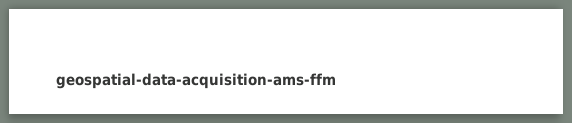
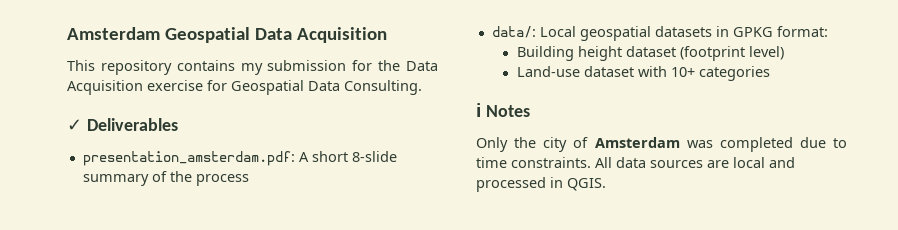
[56,73,336,89] geospatial-data-acquisition-ams-ffm -> [67,27,387,43] [67,60,438,75] [67,80,422,95] [67,118,178,131] [82,151,397,166] [82,171,249,186] [491,26,828,41] [516,46,784,61] [516,66,770,81] [476,103,530,117] [476,137,847,152] [476,157,795,168] [476,177,606,192] Amsterdam Geospatial Data Acquisition // This repository contains my submission for the Data Acquisition exercise for Geospatial Data Consulting. // ✓ Deliverables // presentation_amsterdam.pdf: A short 8-slide summary of the process // data/: Local geospatial datasets in GPKG format: // Building height dataset (footprint level) // Land-use dataset with 10+ categories // ℹ Notes // Only the city of Amsterdam was completed due to time constraints. All data sources are local and processed in QGIS.

